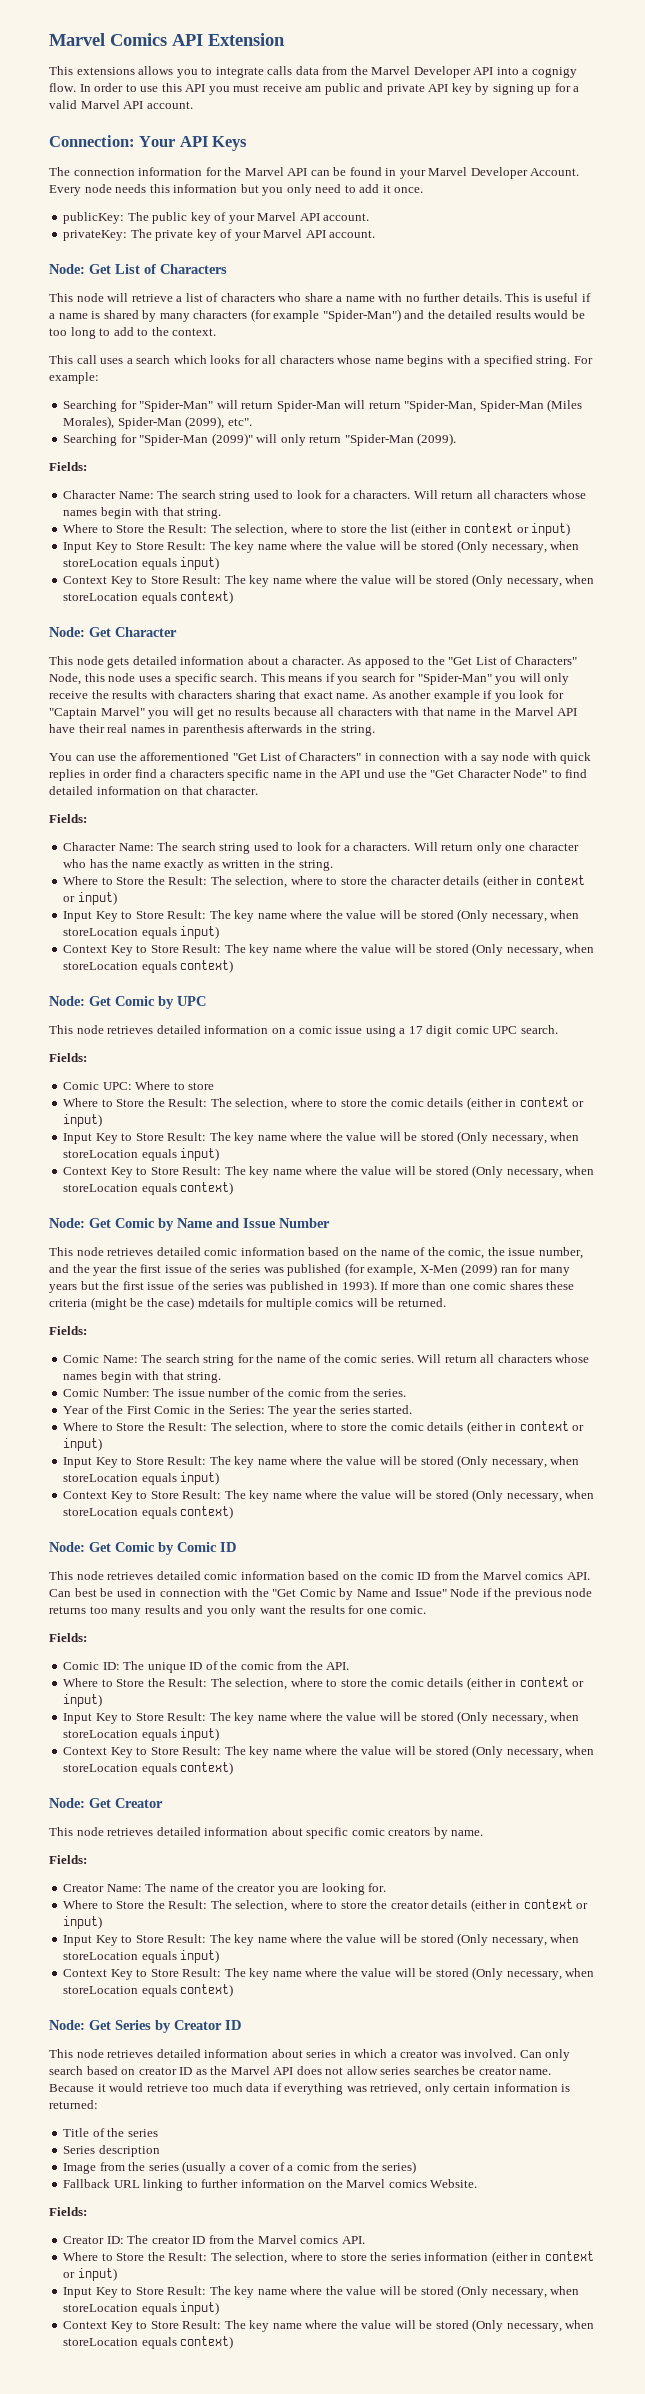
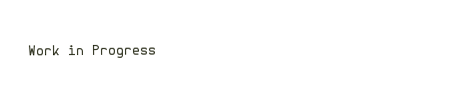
[49,33,285,46] [49,66,577,78] [49,83,580,95] [49,100,193,109] [49,135,248,151] [49,167,580,179] [49,184,424,196] [63,212,370,224] [63,229,376,241] [49,264,227,274] [49,293,591,302] [49,309,585,322] [49,327,217,339] [49,355,593,367] [49,372,99,384] [63,399,583,412] [63,416,252,429] [63,433,457,446] [49,462,87,471] [63,490,586,502] [63,507,222,519] [63,523,571,536] [63,540,580,553] [63,557,220,570] [63,574,595,587] [63,591,234,604] [49,627,177,637] [49,656,577,668] [49,673,570,685] [49,690,564,702] [49,707,578,719] [49,724,375,736] [49,752,592,764] [49,769,588,781] [49,786,259,795] [49,814,87,823] [63,842,579,854] [63,859,333,871] [63,875,585,888] [63,892,117,905] [63,909,580,922] [63,926,220,939] [63,943,595,956] [63,960,234,973] [49,996,206,1009] [49,1025,558,1037] [49,1053,87,1062] [63,1081,215,1090] [63,1097,585,1110] [63,1114,103,1127] [63,1131,580,1144] [63,1148,220,1161] [63,1165,595,1178] [63,1182,234,1195] [49,1218,330,1231] [49,1247,583,1259] [49,1263,570,1276] [49,1280,575,1293] [49,1297,446,1310] [49,1326,87,1335] [63,1354,590,1366] [63,1371,222,1383] [63,1388,407,1397] [63,1405,413,1417] [63,1421,585,1434] [63,1438,103,1451] [63,1455,580,1468] [63,1472,220,1485] [63,1489,595,1502] [63,1506,234,1519] [49,1542,236,1555] [49,1571,590,1580] [49,1588,593,1600] [49,1605,427,1617] [49,1633,87,1642] [63,1661,350,1673] [63,1677,585,1690] [63,1694,103,1707] [63,1711,580,1724] [63,1728,220,1741] [63,1745,595,1758] [63,1762,234,1775] [49,1798,163,1808] [49,1827,484,1839] [49,1855,87,1864] [63,1883,387,1895] [63,1899,589,1912] [63,1916,103,1929] [63,1933,580,1946] [63,1950,220,1963] [63,1967,595,1980] [63,1984,234,1997] [49,2020,241,2033] [49,2049,571,2061] [49,2066,552,2075] [49,2083,571,2095] [49,2100,98,2109] [63,2128,158,2137] [63,2145,160,2157] [63,2161,417,2174] [63,2179,478,2191] [49,2207,87,2216] [63,2235,365,2244] [63,2251,594,2264] [63,2268,117,2281] [63,2285,580,2298] [63,2302,220,2315] [63,2319,595,2332] [63,2336,234,2349] Marvel Comics API Extension // This extensions allows you to integrate calls data from the Marvel Developer API into a cognigy flow. In order to use this API you must receive am public and private API key by signing up for a valid Marvel API account. // Connection: Your API Keys // The connection information for the Marvel API can be found in your Marvel Developer Account. Every node needs this information but you only need to add it once. // publicKey: The public key of your Marvel API account. // privateKey: The private key of your Marvel API account. // Node: Get List of Characters // This node will retrieve a list of characters who share a name with no further details. This is useful if a name is shared by many characters (for example "Spider-Man") and the detailed results would be too long to add to the context. // This call uses a search which looks for all characters whose name begins with a specified string. For example: // Searching for "Spider-Man" will return Spider-Man will return "Spider-Man, Spider-Man (Miles Morales), Spider-Man (2099), etc". // Searching for "Spider-Man (2099)" will only return "Spider-Man (2099). // Fields: // Character Name: The search string used to look for a characters. Will return all characters whose names begin with that string. // Where to Store the Result: The selection, where to store the list (either in context or input) // Input Key to Store Result: The key name where the value will be stored (Only necessary, when storeLocation equals input) // Context Key to Store Result: The key name where the value will be stored (Only necessary, when storeLocation equals context) // Node: Get Character // This node gets detailed information about a character. As apposed to the "Get List of Characters" Node, this node uses a specific search. This means if you search for "Spider-Man" you will only receive the results with characters sharing that exact name. As another example if you look for "Captain Marvel" you will get no results because all characters with that name in the Marvel API have their real names in parenthesis afterwards in the string. // You can use the afforementioned "Get List of Characters" in connection with a say node with quick replies in order find a characters specific name in the API und use the "Get Character Node" to find detailed information on that character. // Fields: // Character Name: The search string used to look for a characters. Will return only one character who has the name exactly as written in the string. // Where to Store the Result: The selection, where to store the character details (either in context or input) // Input Key to Store Result: The key name where the value will be stored (Only necessary, when storeLocation equals input) // Context Key to Store Result: The key name where the value will be stored (Only necessary, when storeLocation equals context) // Node: Get Comic by UPC // This node retrieves detailed information on a comic issue using a 17 digit comic UPC search. // Fields: // Comic UPC: Where to store // Where to Store the Result: The selection, where to store the comic details (either in context or input) // Input Key to Store Result: The key name where the value will be stored (Only necessary, when storeLocation equals input) // Context Key to Store Result: The key name where the value will be stored (Only necessary, when storeLocation equals context) // Node: Get Comic by Name and Issue Number // This node retrieves detailed comic information based on the name of the comic, the issue number, and the year the first issue of the series was published (for example, X-Men (2099) ran for many years but the first issue of the series was published in 1993). If more than one comic shares these criteria (might be the case) mdetails for multiple comics will be returned. // Fields: // Comic Name: The search string for the name of the comic series. Will return all characters whose names begin with that string. // Comic Number: The issue number of the comic from the series. // Year of the First Comic in the Series: The year the series started. // Where to Store the Result: The selection, where to store the comic details (either in context or input) // Input Key to Store Result: The key name where the value will be stored (Only necessary, when storeLocation equals input) // Context Key to Store Result: The key name where the value will be stored (Only necessary, when storeLocation equals context) // Node: Get Comic by Comic ID // This node retrieves detailed comic information based on the comic ID from the Marvel comics API. Can best be used in connection with the "Get Comic by Name and Issue" Node if the previous node returns too many results and you only want the results for one comic. // Fields: // Comic ID: The unique ID of the comic from the API. // Where to Store the Result: The selection, where to store the comic details (either in context or input) // Input Key to Store Result: The key name where the value will be stored (Only necessary, when storeLocation equals input) // Context Key to Store Result: The key name where the value will be stored (Only necessary, when storeLocation equals context) // Node: Get Creator // This node retrieves detailed information about specific comic creators by name. // Fields: // Creator Name: The name of the creator you are looking for. // Where to Store the Result: The selection, where to store the creator details (either in context or input) // Input Key to Store Result: The key name where the value will be stored (Only necessary, when storeLocation equals input) // Context Key to Store Result: The key name where the value will be stored (Only necessary, when storeLocation equals context) // Node: Get Series by Creator ID // This node retrieves detailed information about series in which a creator was involved. Can only search based on creator ID as the Marvel API does not allow series searches be creator name. Because it would retrieve too much data if everything was retrieved, only certain information is returned: // Title of the series // Series description // Image from the series (usually a cover of a comic from the series) // Fallback URL linking to further information on the Marvel comics Website. // Fields: // Creator ID: The creator ID from the Marvel comics API. // Where to Store the Result: The selection, where to store the series information (either in context or input) // Input Key to Store Result: The key name where the value will be stored (Only necessary, when storeLocation equals input) // Context Key to Store Result: The key name where the value will be stored (Only necessary, when storeLocation equals context) -> [27,44,157,59] Work in Progress

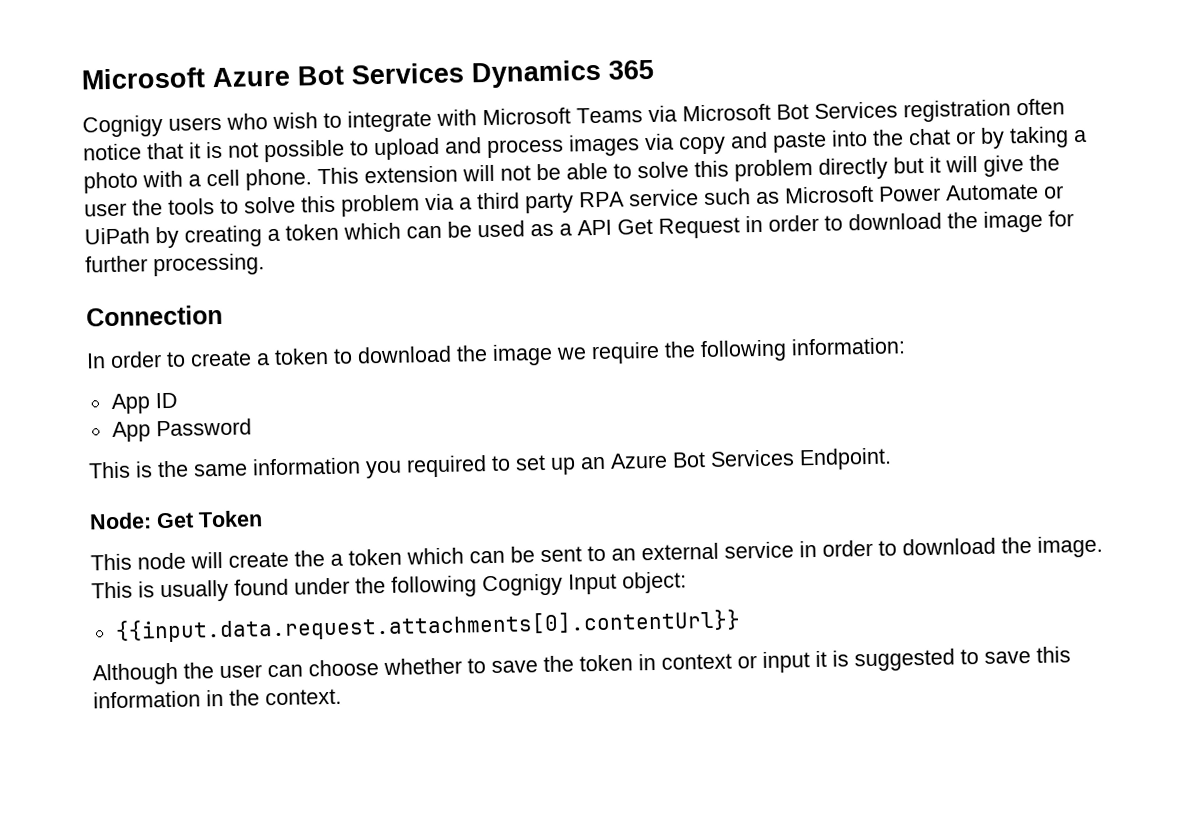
[27,44,157,59] Work in Progress -> [81,59,654,90] [82,98,1065,138] [83,126,1087,163] [83,154,1060,194] [84,183,1064,217] [84,210,1074,249] [85,253,265,277] [86,304,223,327] [86,337,906,369] [110,392,178,415] [111,418,252,443] [88,447,892,479] [89,510,263,530] [90,535,1103,571] [91,571,687,603] [114,609,741,643] [92,646,1071,686] [93,688,342,709] Microsoft Azure Bot Services Dynamics 365 // Cognigy users who wish to integrate with Microsoft Teams via Microsoft Bot Services registration often notice that it is not possible to upload and process images via copy and paste into the chat or by taking a photo with a cell phone. This extension will not be able to solve this problem directly but it will give the user the tools to solve this problem via a third party RPA service such as Microsoft Power Automate or UiPath by creating a token which can be used as a API Get Request in order to download the image for further processing. // Connection // In order to create a token to download the image we require the following information: // App ID // App Password // This is the same information you required to set up an Azure Bot Services Endpoint. // Node: Get Token // This node will create the a token which can be sent to an external service in order to download the image. This is usually found under the following Cognigy Input object: // {{input.data.request.attachments[0].contentUrl}} // Although the user can choose whether to save the token in context or input it is suggested to save this information in the context.

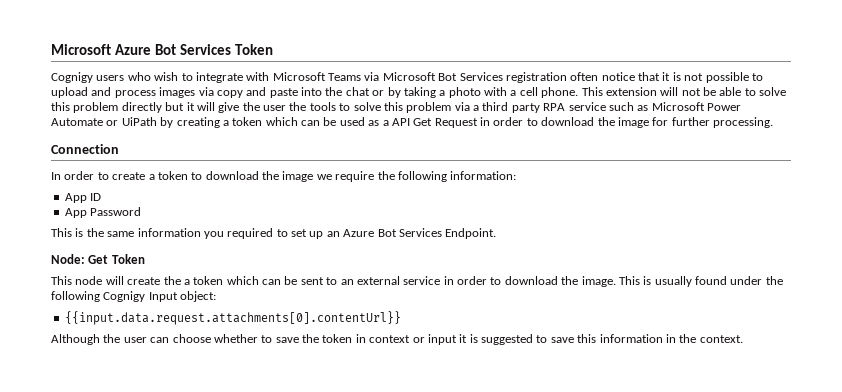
[471,59,654,89] Dynamics 365 -> [234,44,273,55] Token

